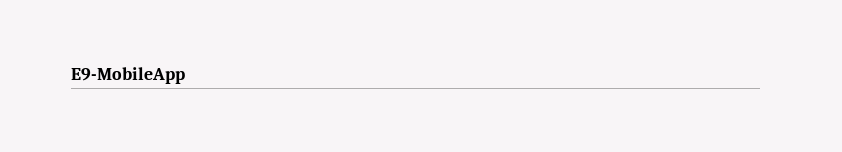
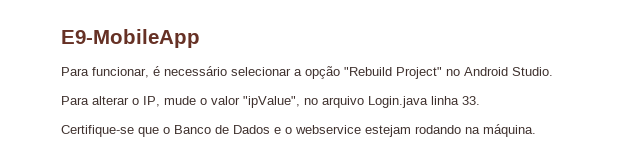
(185, 75) none -> [61,66,553,79] [61,96,480,108] [61,124,536,137] // Para funcionar, é necessário selecionar a opção "Rebuild Project" no Android Studio. // Para alterar o IP, mude o valor "ipValue", no arquivo Login.java linha 33. // Certifique-se que o Banco de Dados e o webservice estejam rodando na máquina.

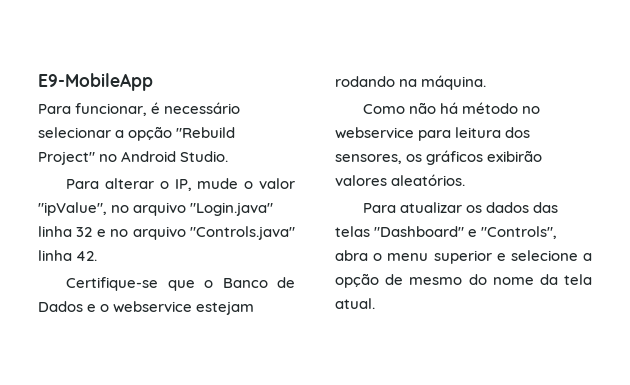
[368,96,480,108] Login.java linha 33. -> [190,202,274,216] [38,226,295,240] [38,250,98,261] "Login.java" linha 32 e no arquivo "Controls.java" linha 42.
(536, 130) none -> [363,102,541,114] [335,127,531,141] [335,150,543,165] [335,174,466,186] [363,202,559,213] [335,226,558,239] [335,250,592,264] [335,273,592,288] [335,298,375,309] // Como não há método no webservice para leitura dos sensores, os gráficos exibirão valores aleatórios. // Para atualizar os dados das telas "Dashboard" e "Controls", abra o menu superior e selecione a opção de mesmo do nome da tela atual.

